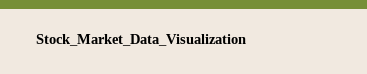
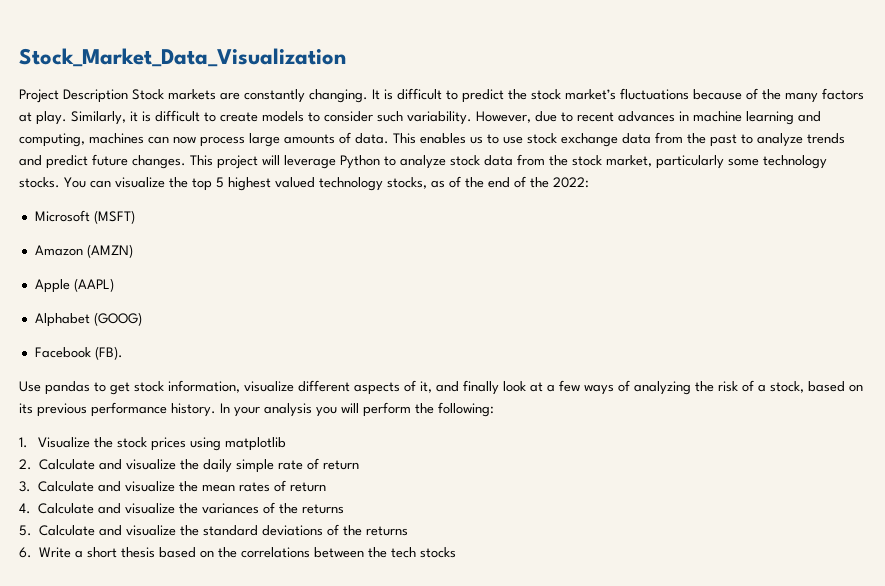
(246, 40) none -> [19,88,864,103] [19,110,821,125] [19,132,845,147] [19,154,827,169] [19,176,589,191] [34,210,135,224] [34,244,133,258] [34,278,114,293] [34,312,142,327] [34,346,123,360] [19,380,863,395] [19,402,494,417] [19,437,287,451] [19,458,360,473] [19,480,327,492] [19,502,345,514] [19,524,409,536] [19,547,457,558] // Project Description Stock markets are constantly changing. It is difficult to predict the stock market’s fluctuations because of the many factors at play. Similarly, it is difficult to create models to consider such variability. However, due to recent advances in machine learning and computing, machines can now process large amounts of data. This enables us to use stock exchange data from the past to analyze trends and predict future changes. This project will leverage Python to analyze stock data from the stock market, particularly some technology stocks. You can visualize the top 5 highest valued technology stocks, as of the end of the 2022: // Microsoft (MSFT) // Amazon (AMZN) // Apple (AAPL) // Alphabet (GOOG) // Facebook (FB). // Use pandas to get stock information, visualize different aspects of it, and finally look at a few ways of analyzing the risk of a stock, based on its previous performance history. In your analysis you will perform the following: // 1. Visualize the stock prices using matplotlib // 2. Calculate and visualize the daily simple rate of return // 3. Calculate and visualize the mean rates of return // 4. Calculate and visualize the variances of the returns // 5. Calculate and visualize the standard deviations of the returns // 6. Write a short thesis based on the correlations between the tech stocks

